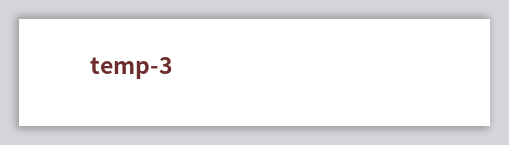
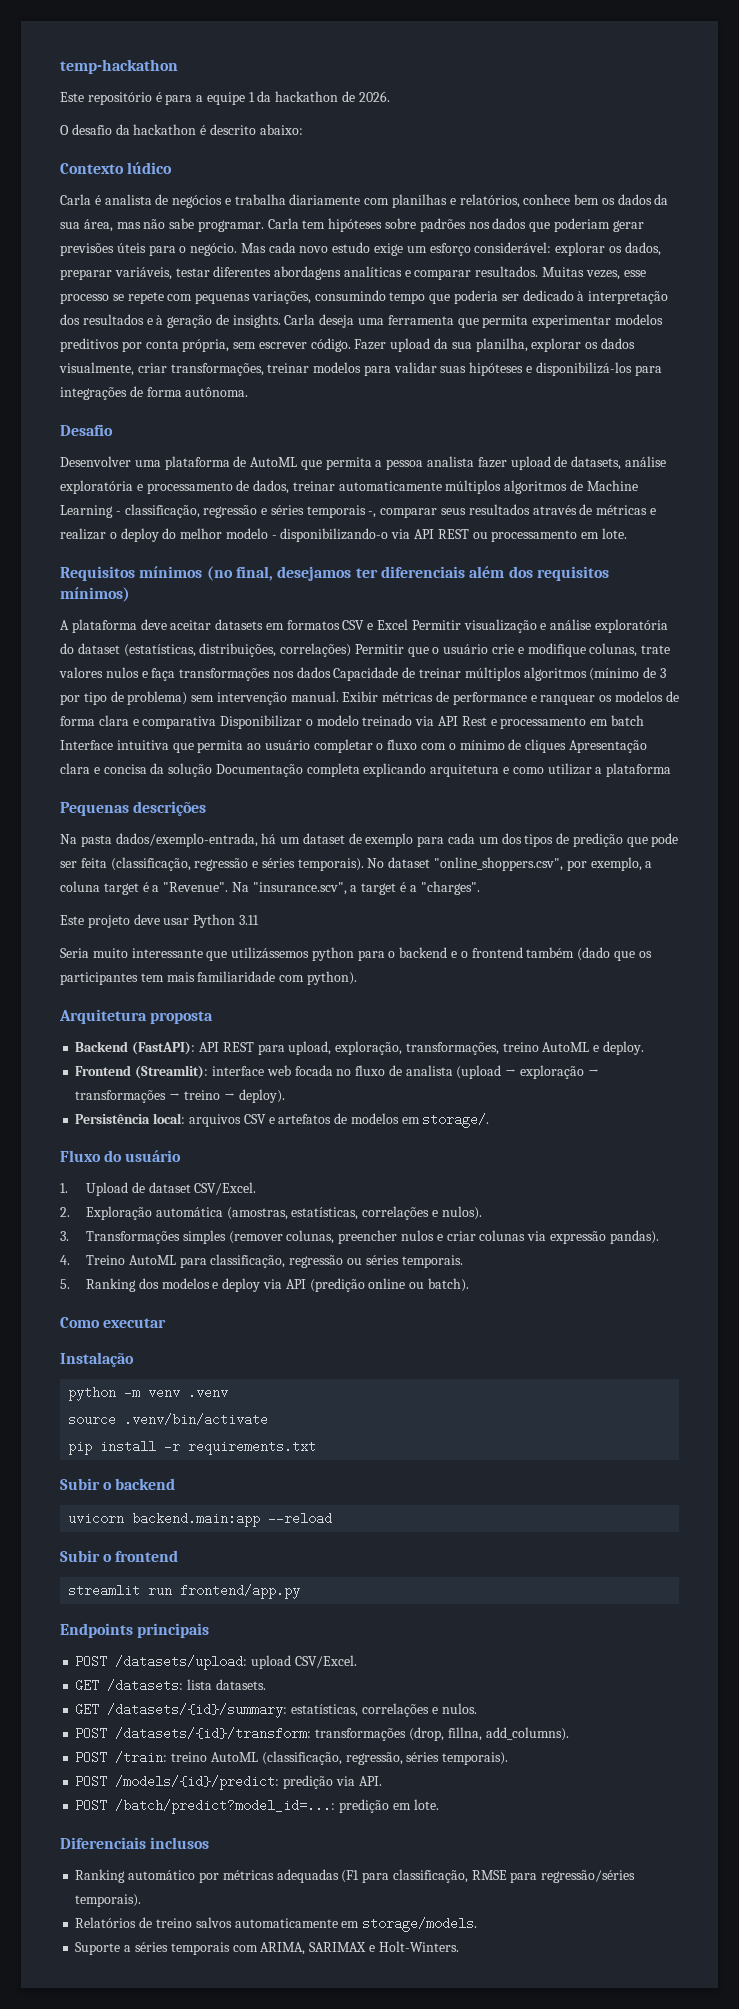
[90,57,173,79] temp-3 -> [60,59,178,74] [60,91,390,105] [60,124,303,135] [60,162,173,174] [60,194,669,208] [60,218,644,232] [60,242,661,256] [60,266,646,280] [60,290,669,304] [60,314,663,328] [60,338,635,352] [59,362,662,376] [60,386,249,400] [60,424,113,436] [60,456,666,470] [60,480,638,494] [60,504,656,518] [60,528,627,542] [60,566,609,581] [60,587,130,602] [60,619,668,633] [60,643,671,657] [59,667,666,681] [60,691,679,705] [60,715,644,729] [60,739,647,753] [60,763,672,777] [60,801,207,816] [60,833,679,847] [60,857,653,871] [60,881,480,895] [60,914,259,928] [60,947,652,961] [60,971,357,985] [59,1009,214,1024] [75,1041,644,1055] [75,1065,599,1079] [75,1089,285,1103] [75,1113,490,1128] [60,1150,182,1162] [60,1182,257,1196] [60,1206,482,1220] [60,1230,659,1244] [60,1254,463,1268] [60,1278,469,1292] [60,1317,167,1328] [60,1352,134,1367] [68,1386,229,1401] [68,1413,269,1426] [68,1440,317,1455] [60,1478,176,1490] [68,1512,333,1527] [60,1550,179,1562] [68,1584,301,1599] [60,1623,210,1638] [75,1655,357,1670] [75,1679,266,1692] [75,1703,477,1718] [75,1727,569,1741] [75,1751,509,1765] [75,1775,382,1790] [75,1799,439,1814] [60,1837,210,1849] [75,1869,636,1883] [75,1894,142,1907] [75,1917,478,1932] [75,1941,459,1955] temp-hackathon // Este repositório é para a equipe 1 da hackathon de 2026. // O desafio da hackathon é descrito abaixo: // Contexto lúdico // Carla é analista de negócios e trabalha diariamente com planilhas e relatórios, conhece bem os dados da sua área, mas não sabe programar. Carla tem hipóteses sobre padrões nos dados que poderiam gerar previsões úteis para o negócio. Mas cada novo estudo exige um esforço considerável: explorar os dados, preparar variáveis, testar diferentes abordagens analíticas e comparar resultados. Muitas vezes, esse processo se repete com pequenas variações, consumindo tempo que poderia ser dedicado à interpretação dos resultados e à geração de insights. Carla deseja uma ferramenta que permita experimentar modelos preditivos por conta própria, sem escrever código. Fazer upload da sua planilha, explorar os dados visualmente, criar transformações, treinar modelos para validar suas hipóteses e disponibilizá-los para integrações de forma autônoma. // Desafio // Desenvolver uma plataforma de AutoML que permita a pessoa analista fazer upload de datasets, análise exploratória e processamento de dados, treinar automaticamente múltiplos algoritmos de Machine Learning - classificação, regressão e séries temporais -, comparar seus resultados através de métricas e realizar o deploy do melhor modelo - disponibilizando-o via API REST ou processamento em lote. // Requisitos mínimos (no final, desejamos ter diferenciais além dos requisitos mínimos) // A plataforma deve aceitar datasets em formatos CSV e Excel Permitir visualização e análise exploratória do dataset (estatísticas, distribuições, correlações) Permitir que o usuário crie e modifique colunas, trate valores nulos e faça transformações nos dados Capacidade de treinar múltiplos algoritmos (mínimo de 3 por tipo de problema) sem intervenção manual. Exibir métricas de performance e ranquear os modelos de forma clara e comparativa Disponibilizar o modelo treinado via API Rest e processamento em batch Interface intuitiva que permita ao usuário completar o fluxo com o mínimo de cliques Apresentação clara e concisa da solução Documentação completa explicando arquitetura e como utilizar a plataforma // Pequenas descrições // Na pasta dados/exemplo-entrada, há um dataset de exemplo para cada um dos tipos de predição que pode ser feita (classificação, regressão e séries temporais). No dataset "online_shoppers.csv", por exemplo, a coluna target é a "Revenue". Na "insurance.scv", a target é a "charges". // Este projeto deve usar Python 3.11 // Seria muito interessante que utilizássemos python para o backend e o frontend também (dado que os participantes tem mais familiaridade com python). // Arquitetura proposta // Backend (FastAPI): API REST para upload, exploração, transformações, treino AutoML e deploy. // Frontend (Streamlit): interface web focada no fluxo de analista (upload → exploração → transformações → treino → deploy). // Persistência local: arquivos CSV e artefatos de modelos em storage/. // Fluxo do usuário // 1. Upload de dataset CSV/Excel. // 2. Exploração automática (amostras, estatísticas, correlações e nulos). // 3. Transformações simples (remover colunas, preencher nulos e criar colunas via expressão pandas). // 4. Treino AutoML para classificação, regressão ou séries temporais. // 5. Ranking dos modelos e deploy via API (predição online ou batch). // Como executar // Instalação // python -m venv .venv // source .venv/bin/activate // pip install -r requirements.txt // Subir o backend // uvicorn backend.main:app --reload // Subir o frontend // streamlit run frontend/app.py // Endpoints principais // POST /datasets/upload: upload CSV/Excel. // GET /datasets: lista datasets. // GET /datasets/{id}/summary: estatísticas, correlações e nulos. // POST /datasets/{id}/transform: transformações (drop, fillna, add_columns). // POST /train: treino AutoML (classificação, regressão, séries temporais). // POST /models/{id}/predict: predição via API. // POST /batch/predict?model_id=...: predição em lote. // Diferenciais inclusos // Ranking automático por métricas adequadas (F1 para classificação, RMSE para regressão/séries temporais). // Relatórios de treino salvos automaticamente em storage/models. // Suporte a séries temporais com ARIMA, SARIMAX e Holt-Winters.

